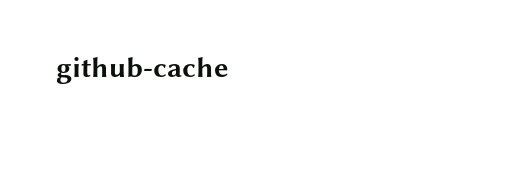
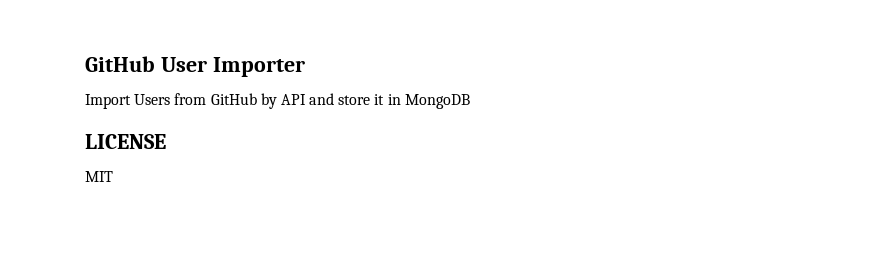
[56,57,229,84] github-cache -> [85,56,305,77] [85,93,470,109] [85,134,166,149] [85,171,113,182] GitHub User Importer // Import Users from GitHub by API and store it in MongoDB // LICENSE // MIT

